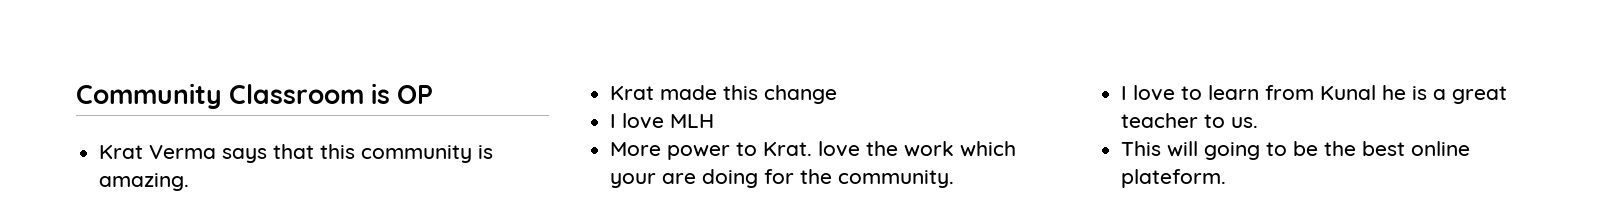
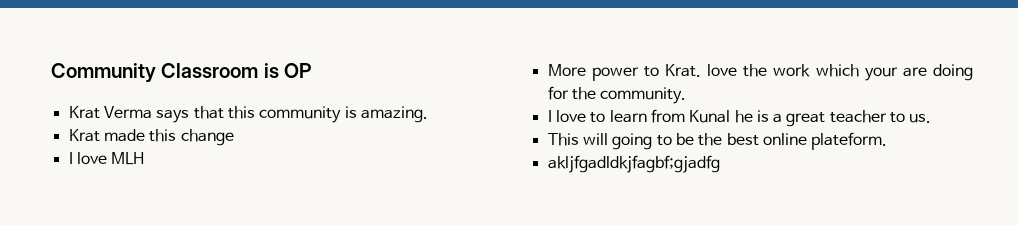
(1227, 178) none -> [547,155,720,173] // akljfgadldkjfagbf;gjadfg

